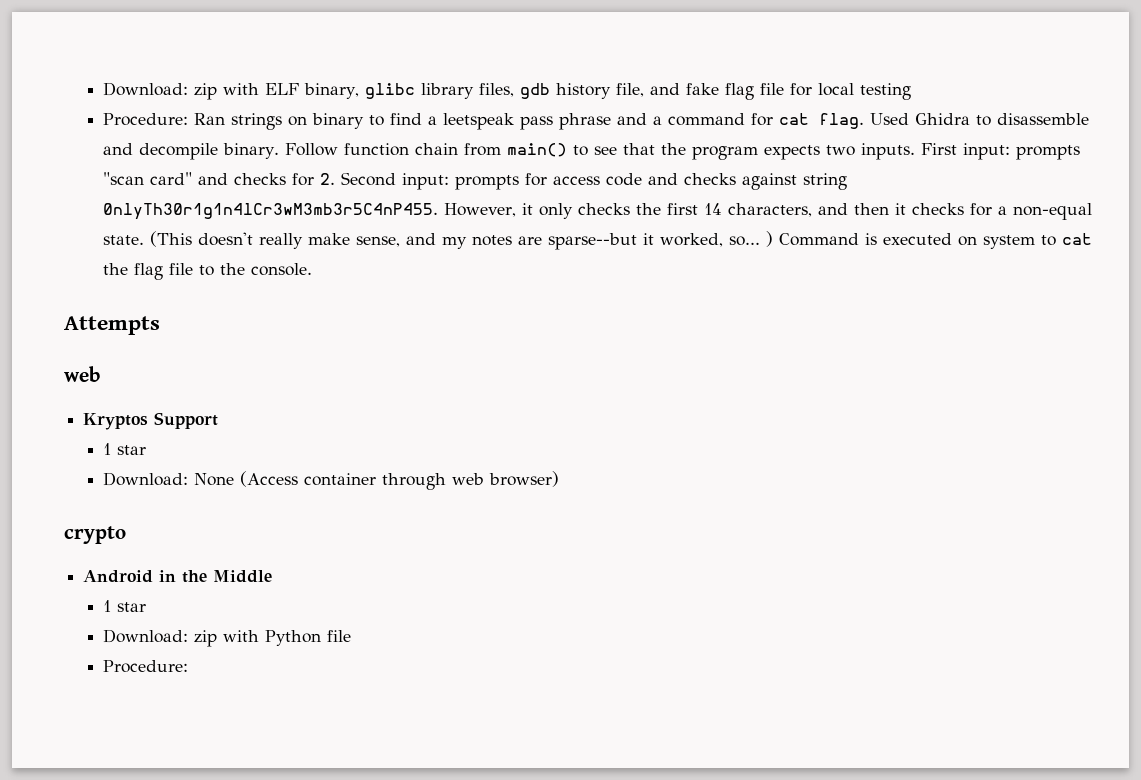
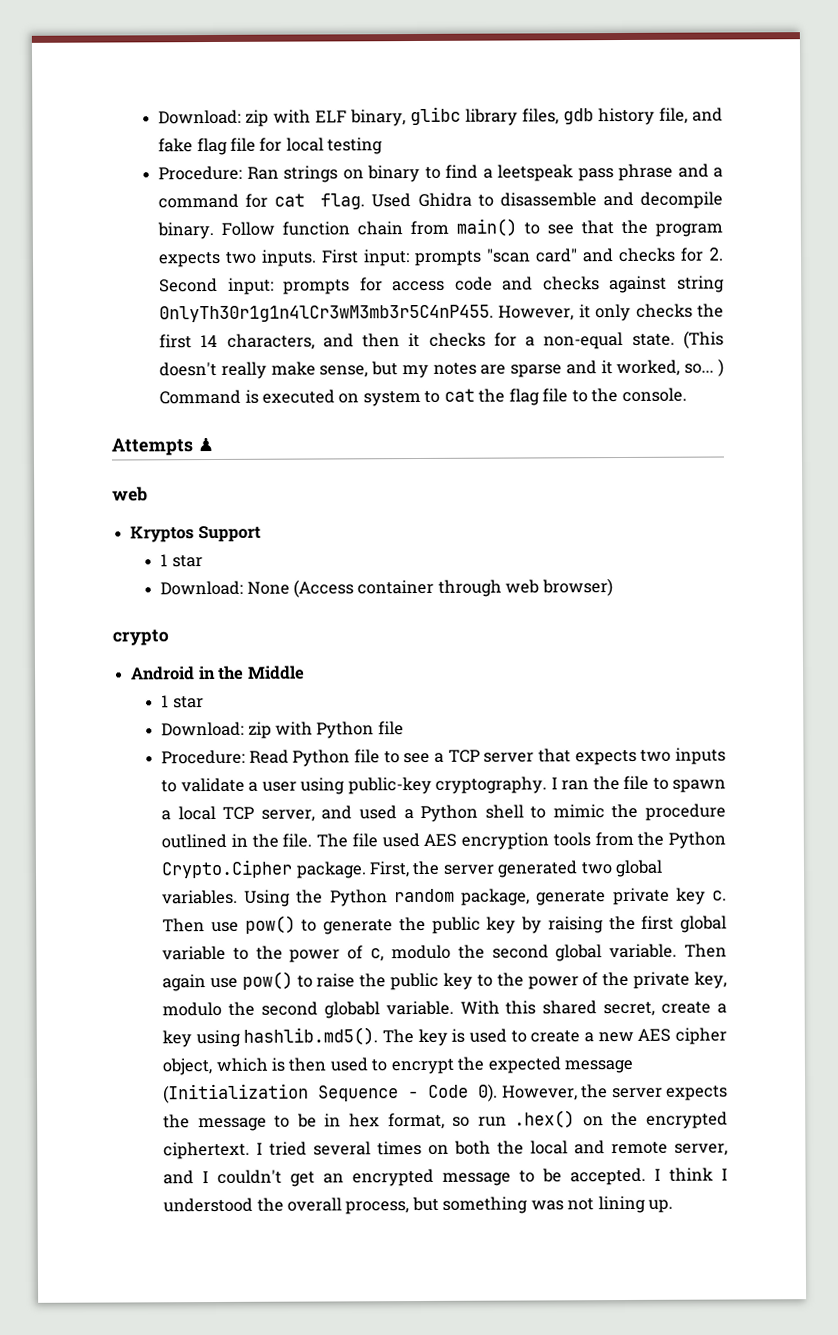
[406,233,437,245] and -> [371,361,399,376] but
[548,233,638,250] sparse--but -> [510,360,597,378] sparse and
(160, 325) none -> [196,436,214,453] ♟
(189, 666) none -> [248,747,726,767] [161,775,726,795] [161,803,726,822] [161,831,726,850] [161,859,664,879] [162,887,728,907] [162,915,727,935] [162,943,727,963] [162,971,727,992] [162,1000,727,1019] [162,1027,727,1048] [162,1056,634,1076] [163,1083,729,1104] [163,1110,728,1132] [163,1140,728,1160] [163,1167,729,1187] [163,1195,674,1215] Read Python file to see a TCP server that expects two inputs to validate a user using public-key cryptography. I ran the file to spawn a local TCP server, and used a Python shell to mimic the procedure outlined in the file. The file used AES encryption tools from the Python Crypto.Cipher package. First, the server generated two global variables. Using the Python random package, generate private key c. Then use pow() to generate the public key by raising the first global variable to the power of c, modulo the second global variable. Then again use pow() to raise the public key to the power of the private key, modulo the second globabl variable. With this shared secret, create a key using hashlib.md5(). The key is used to create a new AES cipher object, which is then used to encrypt the expected message (Initialization Sequence - Code 0). However, the server expects the message to be in hex format, so run .hex() on the encrypted ciphertext. I tried several times on both the local and remote server, and I couldn't get an encrypted message to be accepted. I think I understood the overall process, but something was not lining up.

